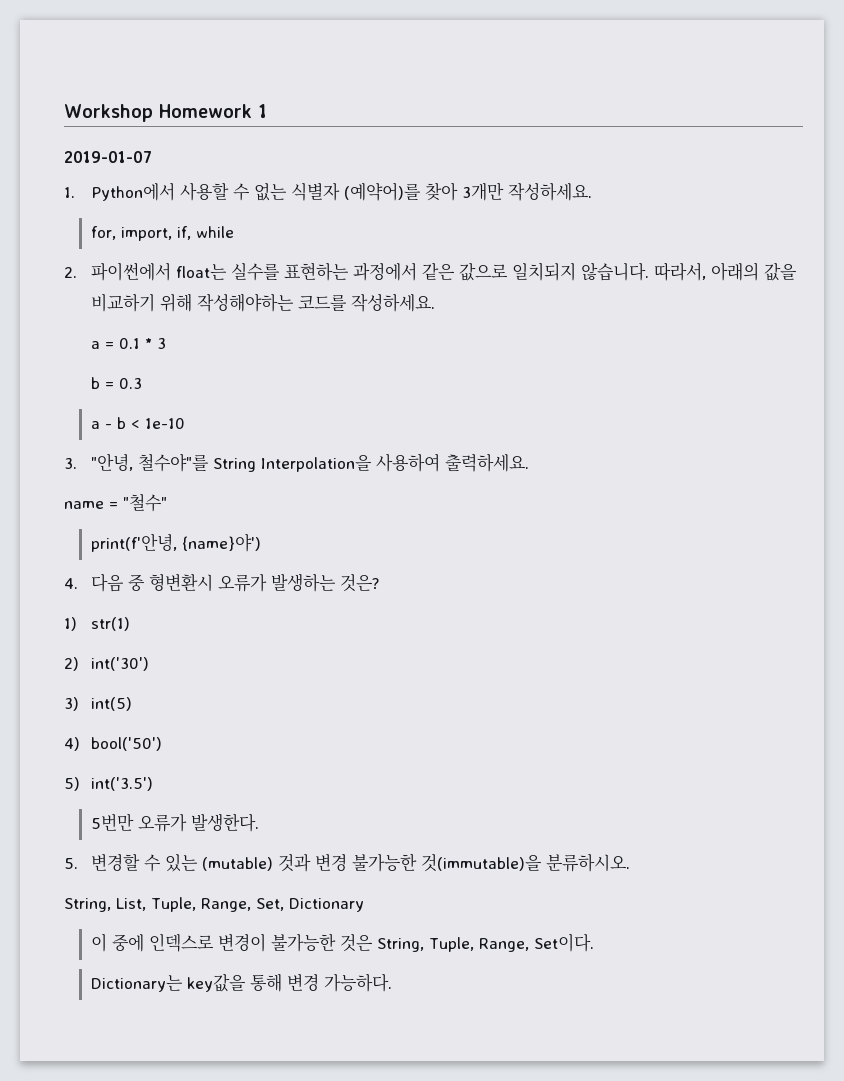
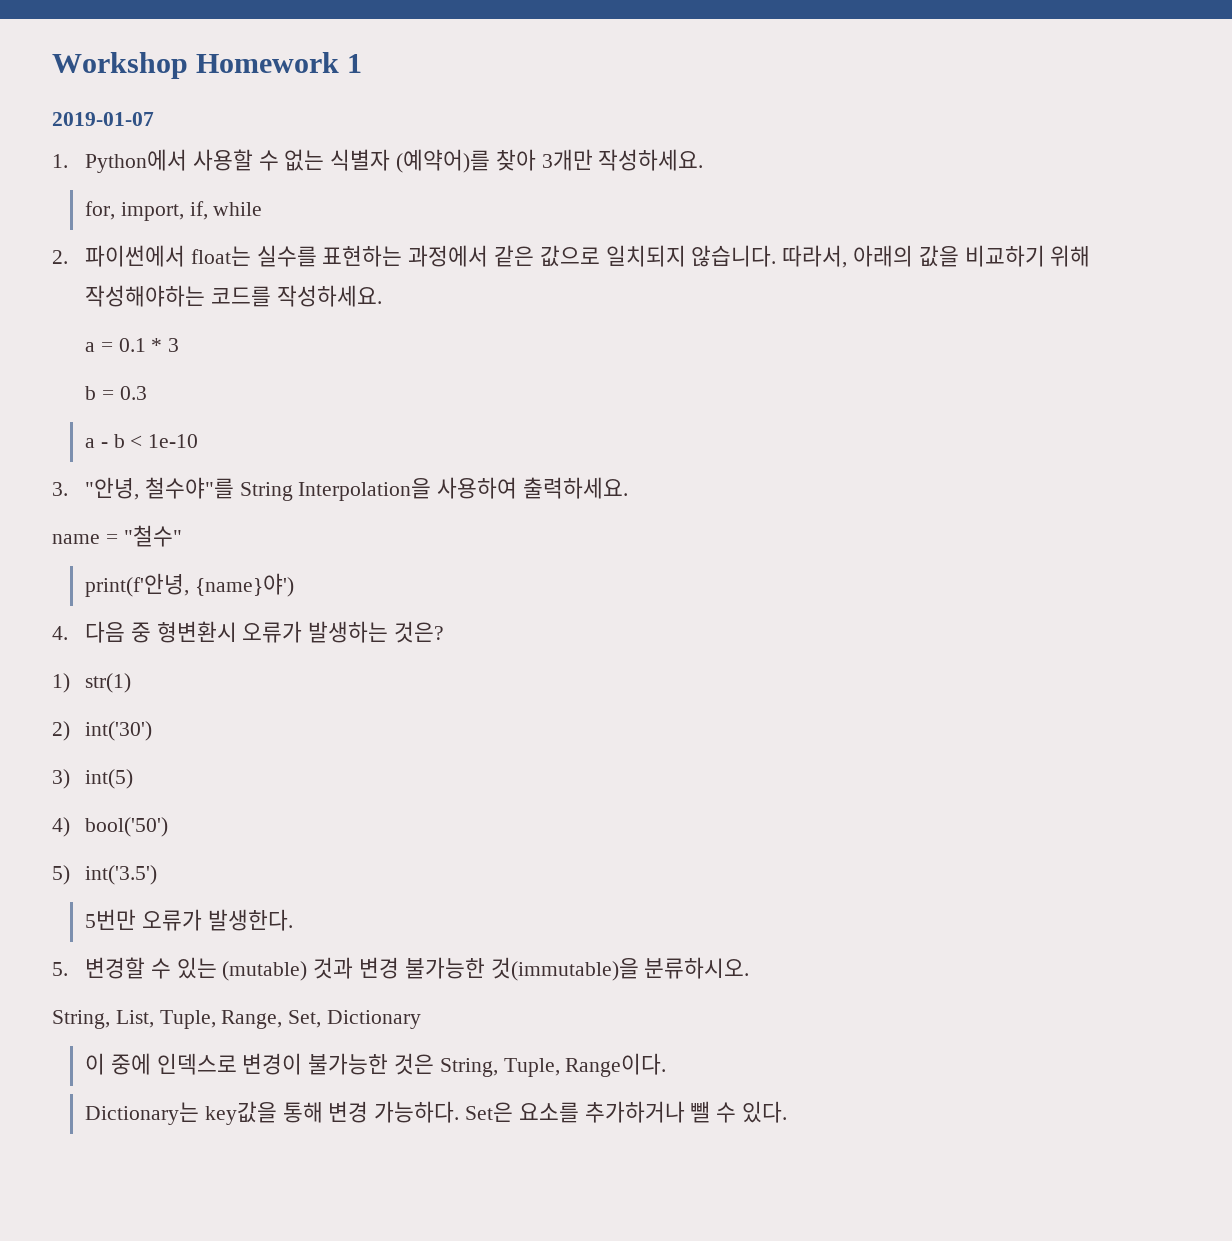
[479,933,595,952] Range, Set이다. -> [565,1053,667,1077] Range이다.
(393, 983) none -> [464,1101,787,1123] Set은 요소를 추가하거나 뺄 수 있다.

